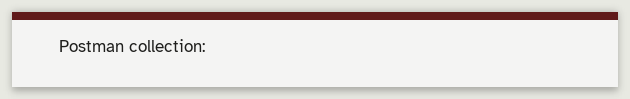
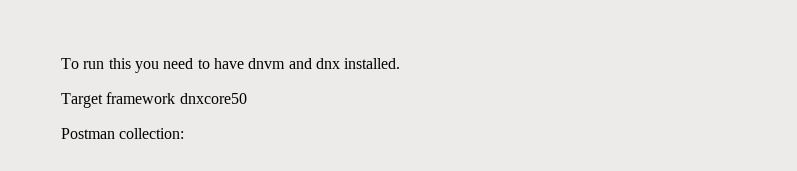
(59, 46) none -> [61,58,401,73] [61,92,247,108] To run this you need to have dnvm and dnx installed. // Target framework dnxcore50 //

